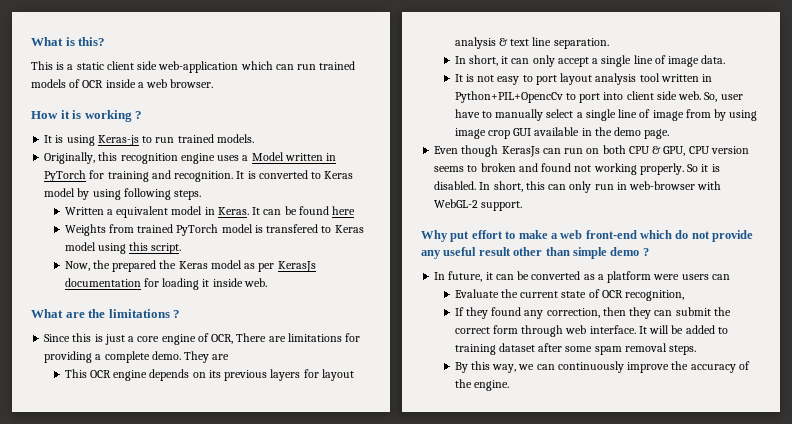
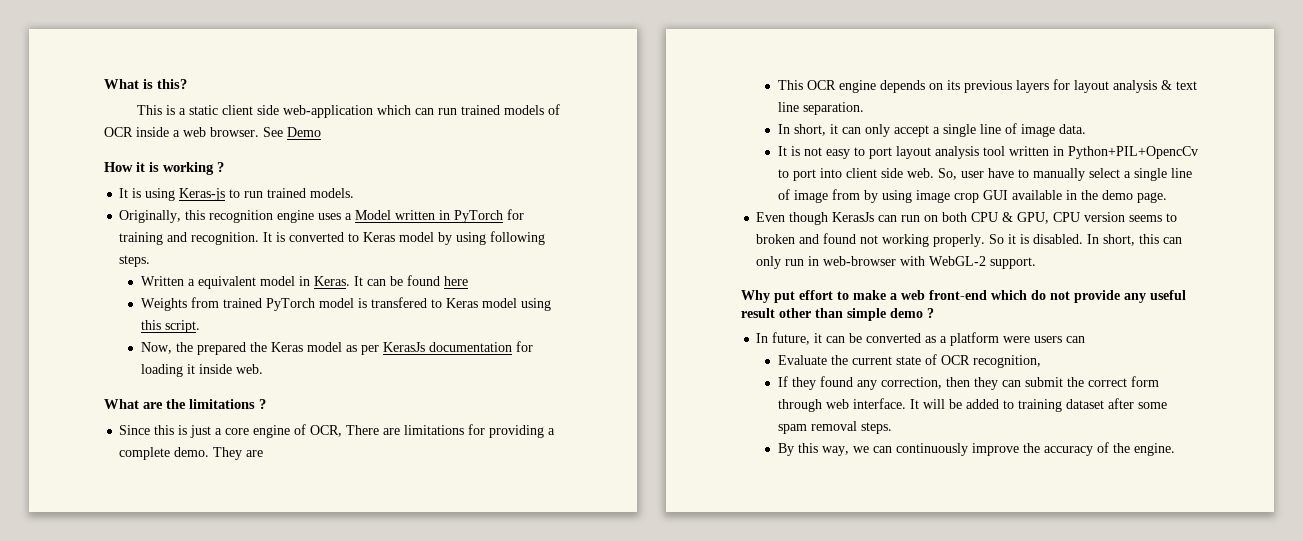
(214, 83) none -> [263,127,321,137] See Demo

